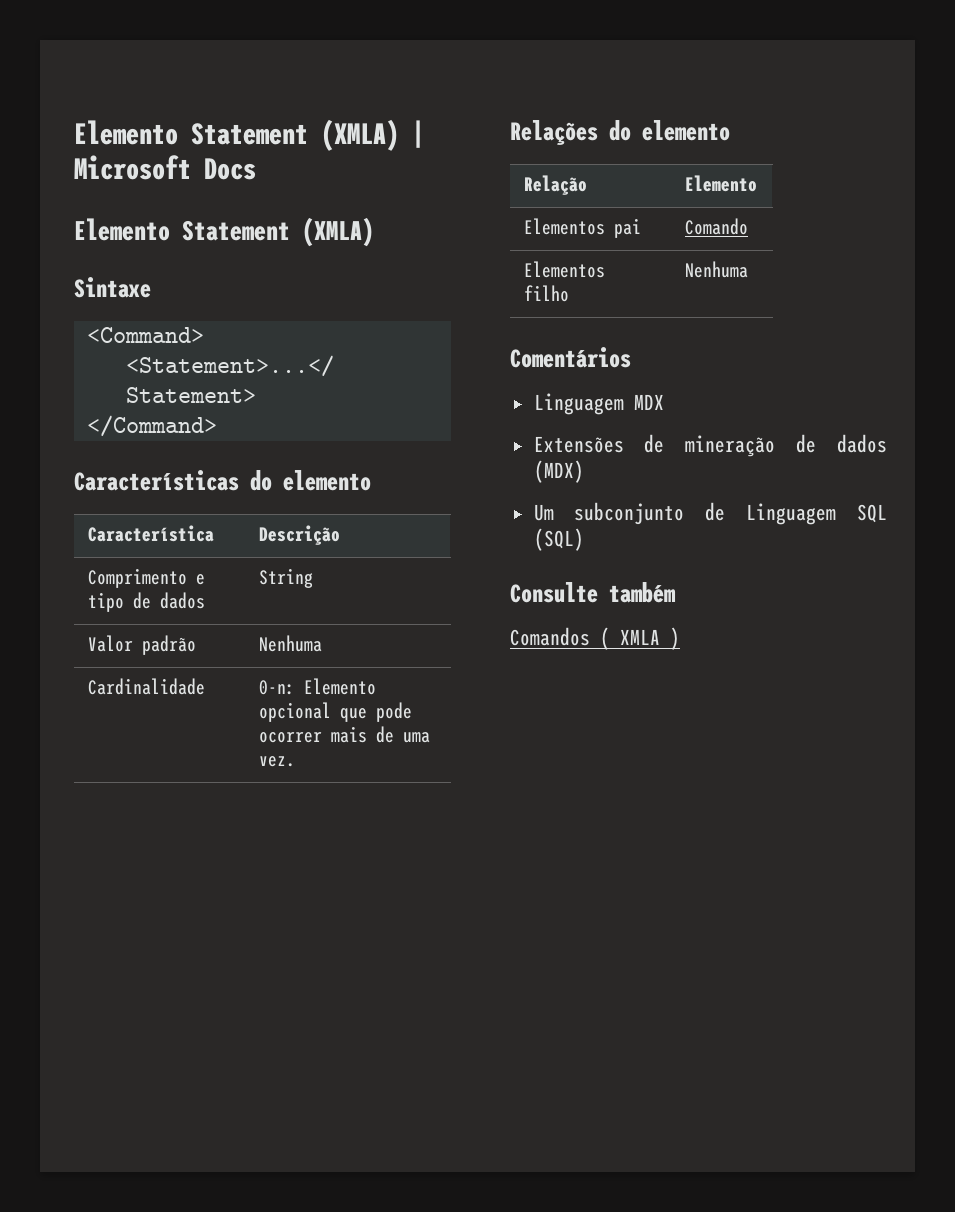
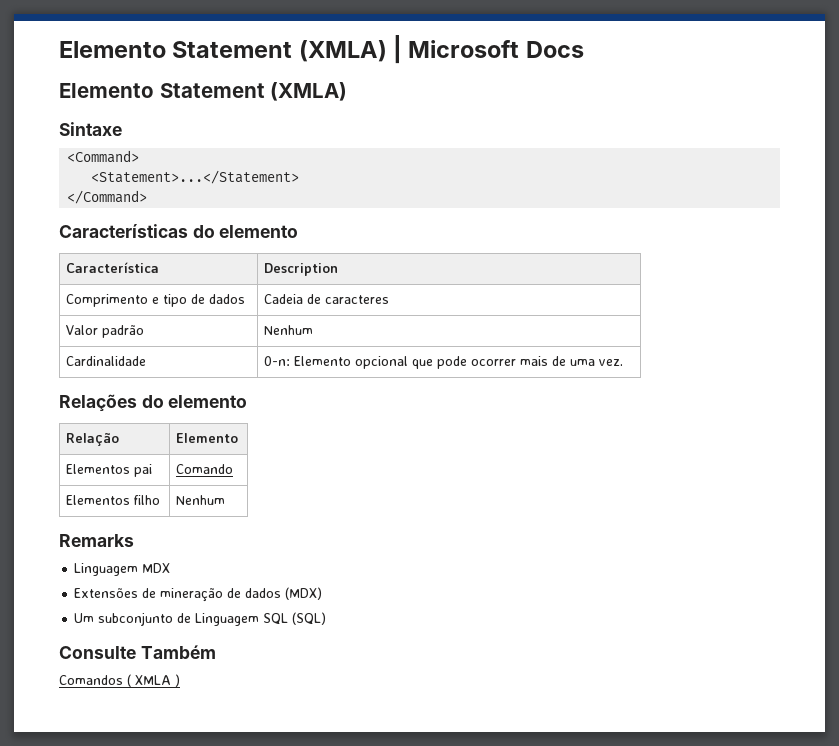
[258,525,340,545] Descrição -> [264,263,339,276] Description
[258,568,313,588] String -> [264,294,390,304] Cadeia de caracteres
[258,635,322,652] Nenhuma -> [264,325,314,335] Nenhum
[684,261,748,278] [510,347,631,368] Nenhuma // Comentários -> [176,495,226,505] [59,534,134,547] Nenhum // Remarks
[609,582,676,603] também -> [140,645,216,659] Também

